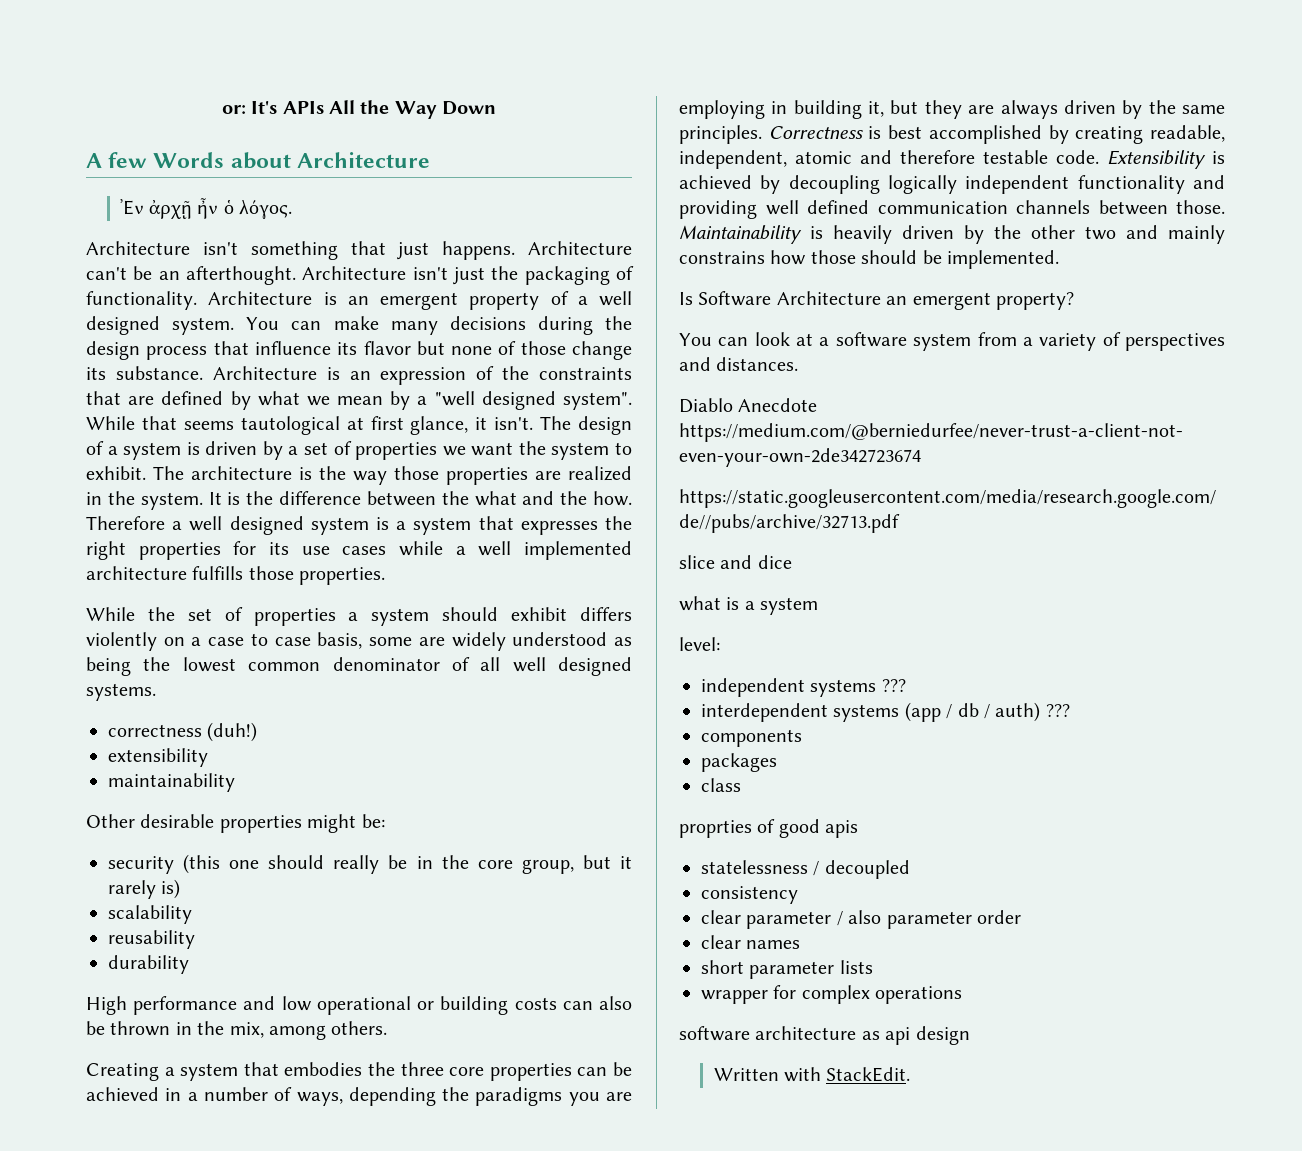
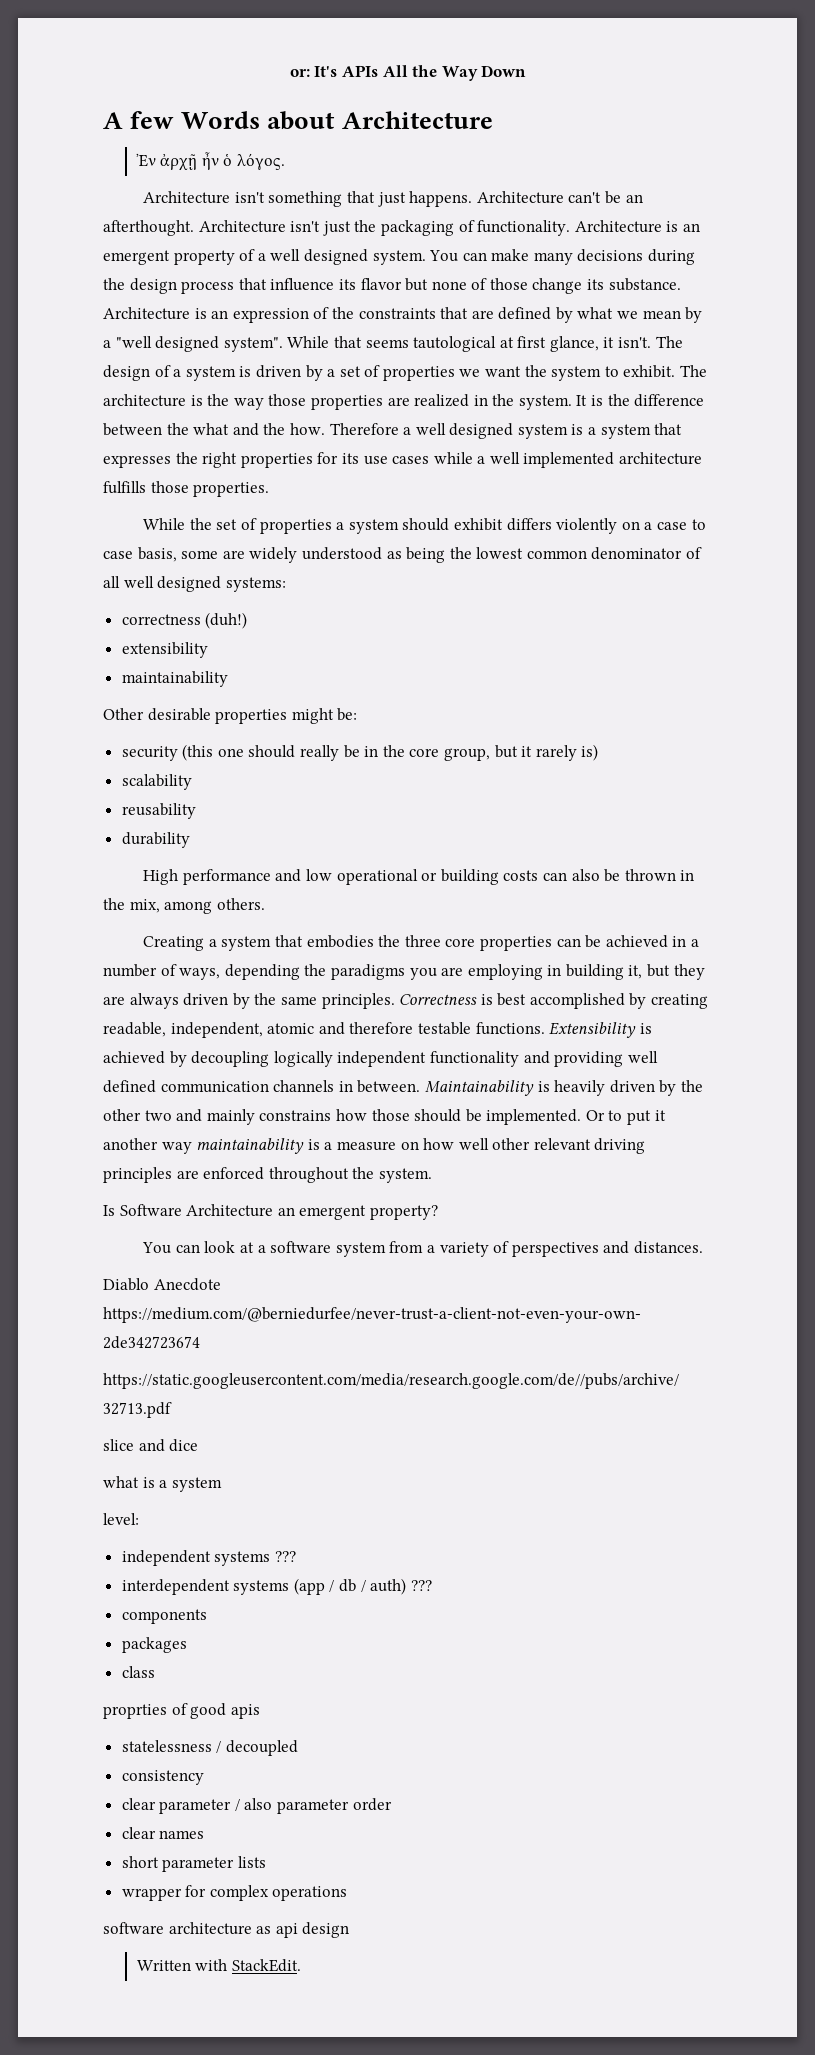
[86,683,156,701] systems. -> [225,577,286,592] systems:
[1056,150,1099,164] code. -> [475,1022,545,1035] functions.
[1098,200,1225,215] between those. -> [338,1080,421,1093] in between.
(1059, 259) none -> [585,1110,666,1125] [103,1138,646,1154] [103,1167,432,1183] Or to put it another way maintainability is a measure on how well other relevant driving principles are enforced throughout the system.

